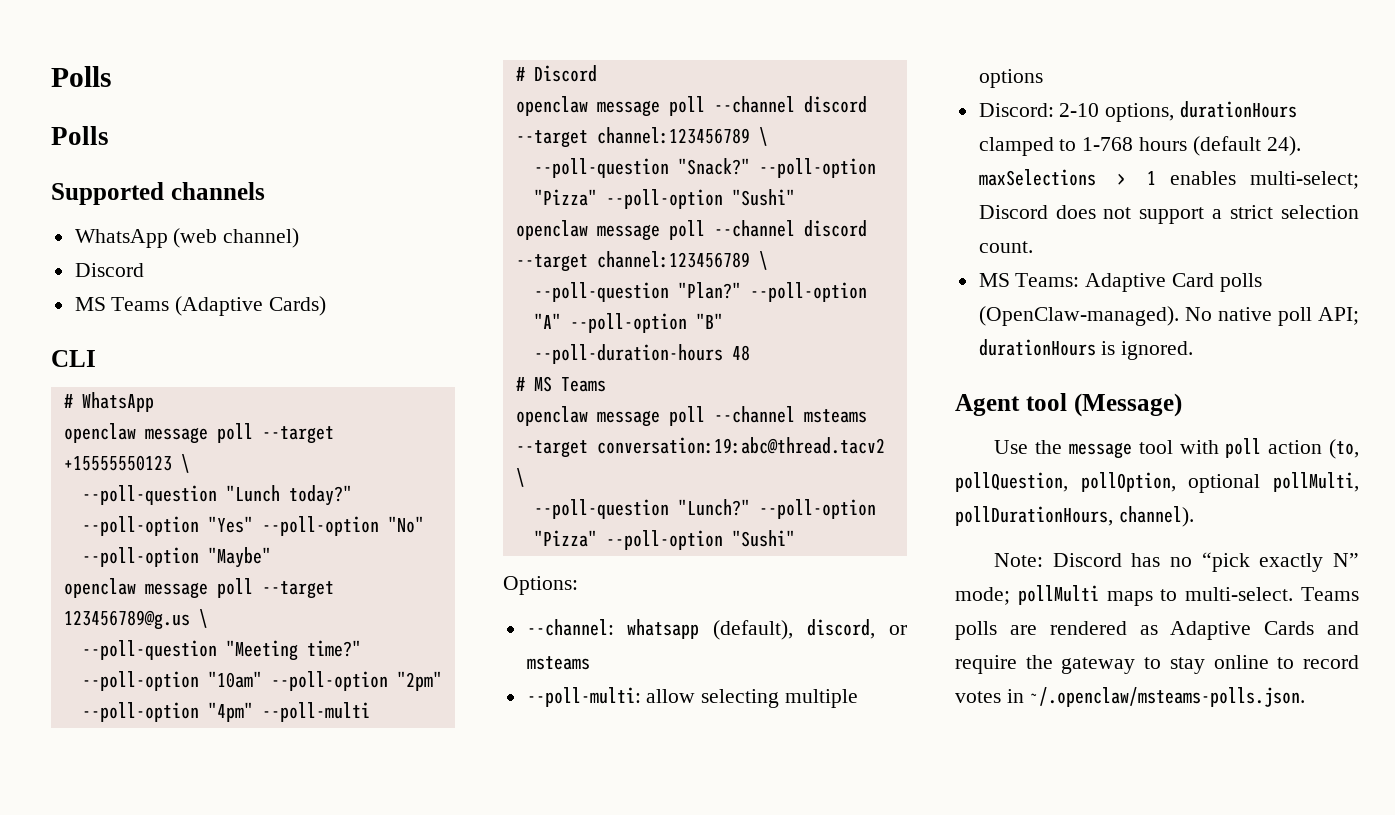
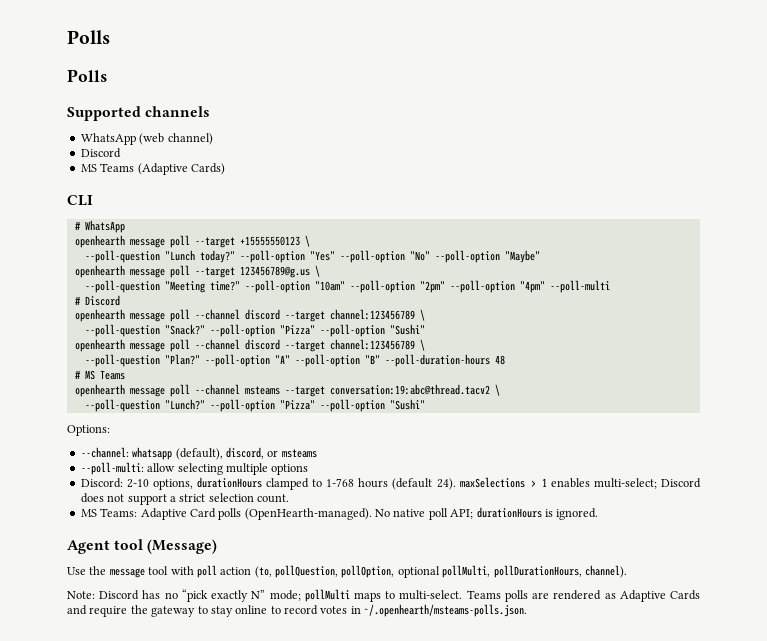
[63,423,136,443] openclaw -> [74,235,125,248] openhearth
[63,578,136,598] openclaw -> [74,265,125,278] openhearth
[515,96,588,116] openclaw -> [74,309,125,322] openhearth
[515,220,588,240] openclaw -> [74,339,125,352] openhearth
[515,406,588,426] openclaw -> [74,384,125,397] openhearth
[978,306,1179,326] (OpenClaw-managed). -> [244,508,372,520] (OpenHearth-managed).
[1029,687,1305,707] ~/.openclaw/msteams-polls.json. -> [364,604,528,617] ~/.openhearth/msteams-polls.json.

